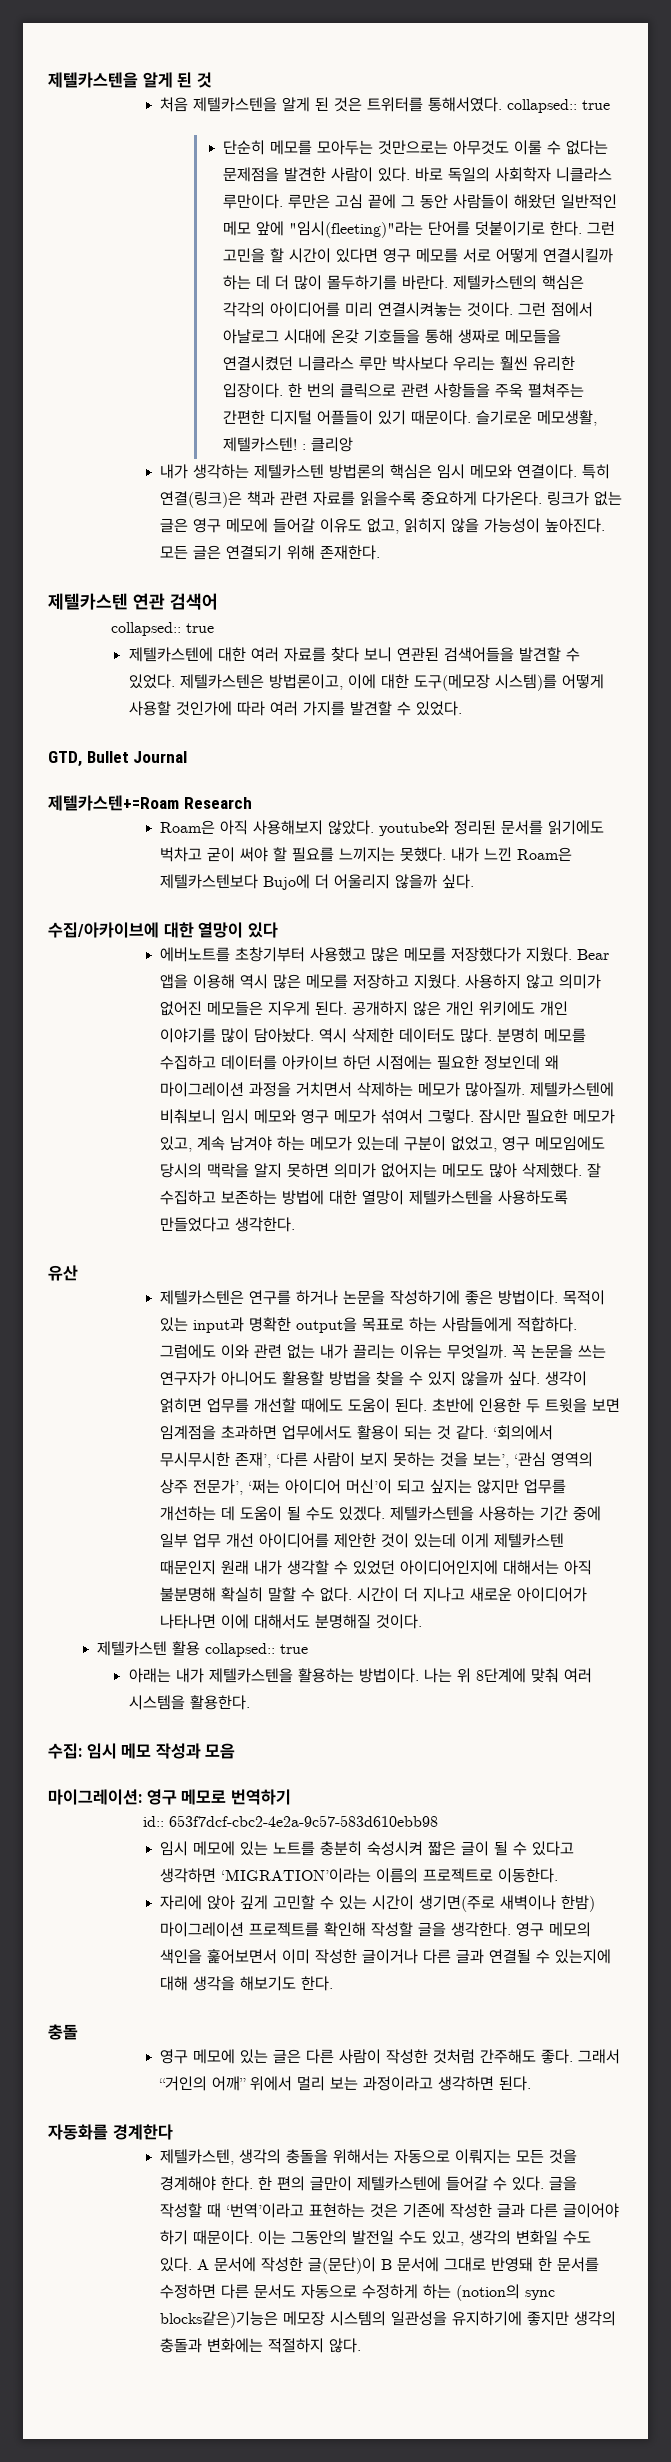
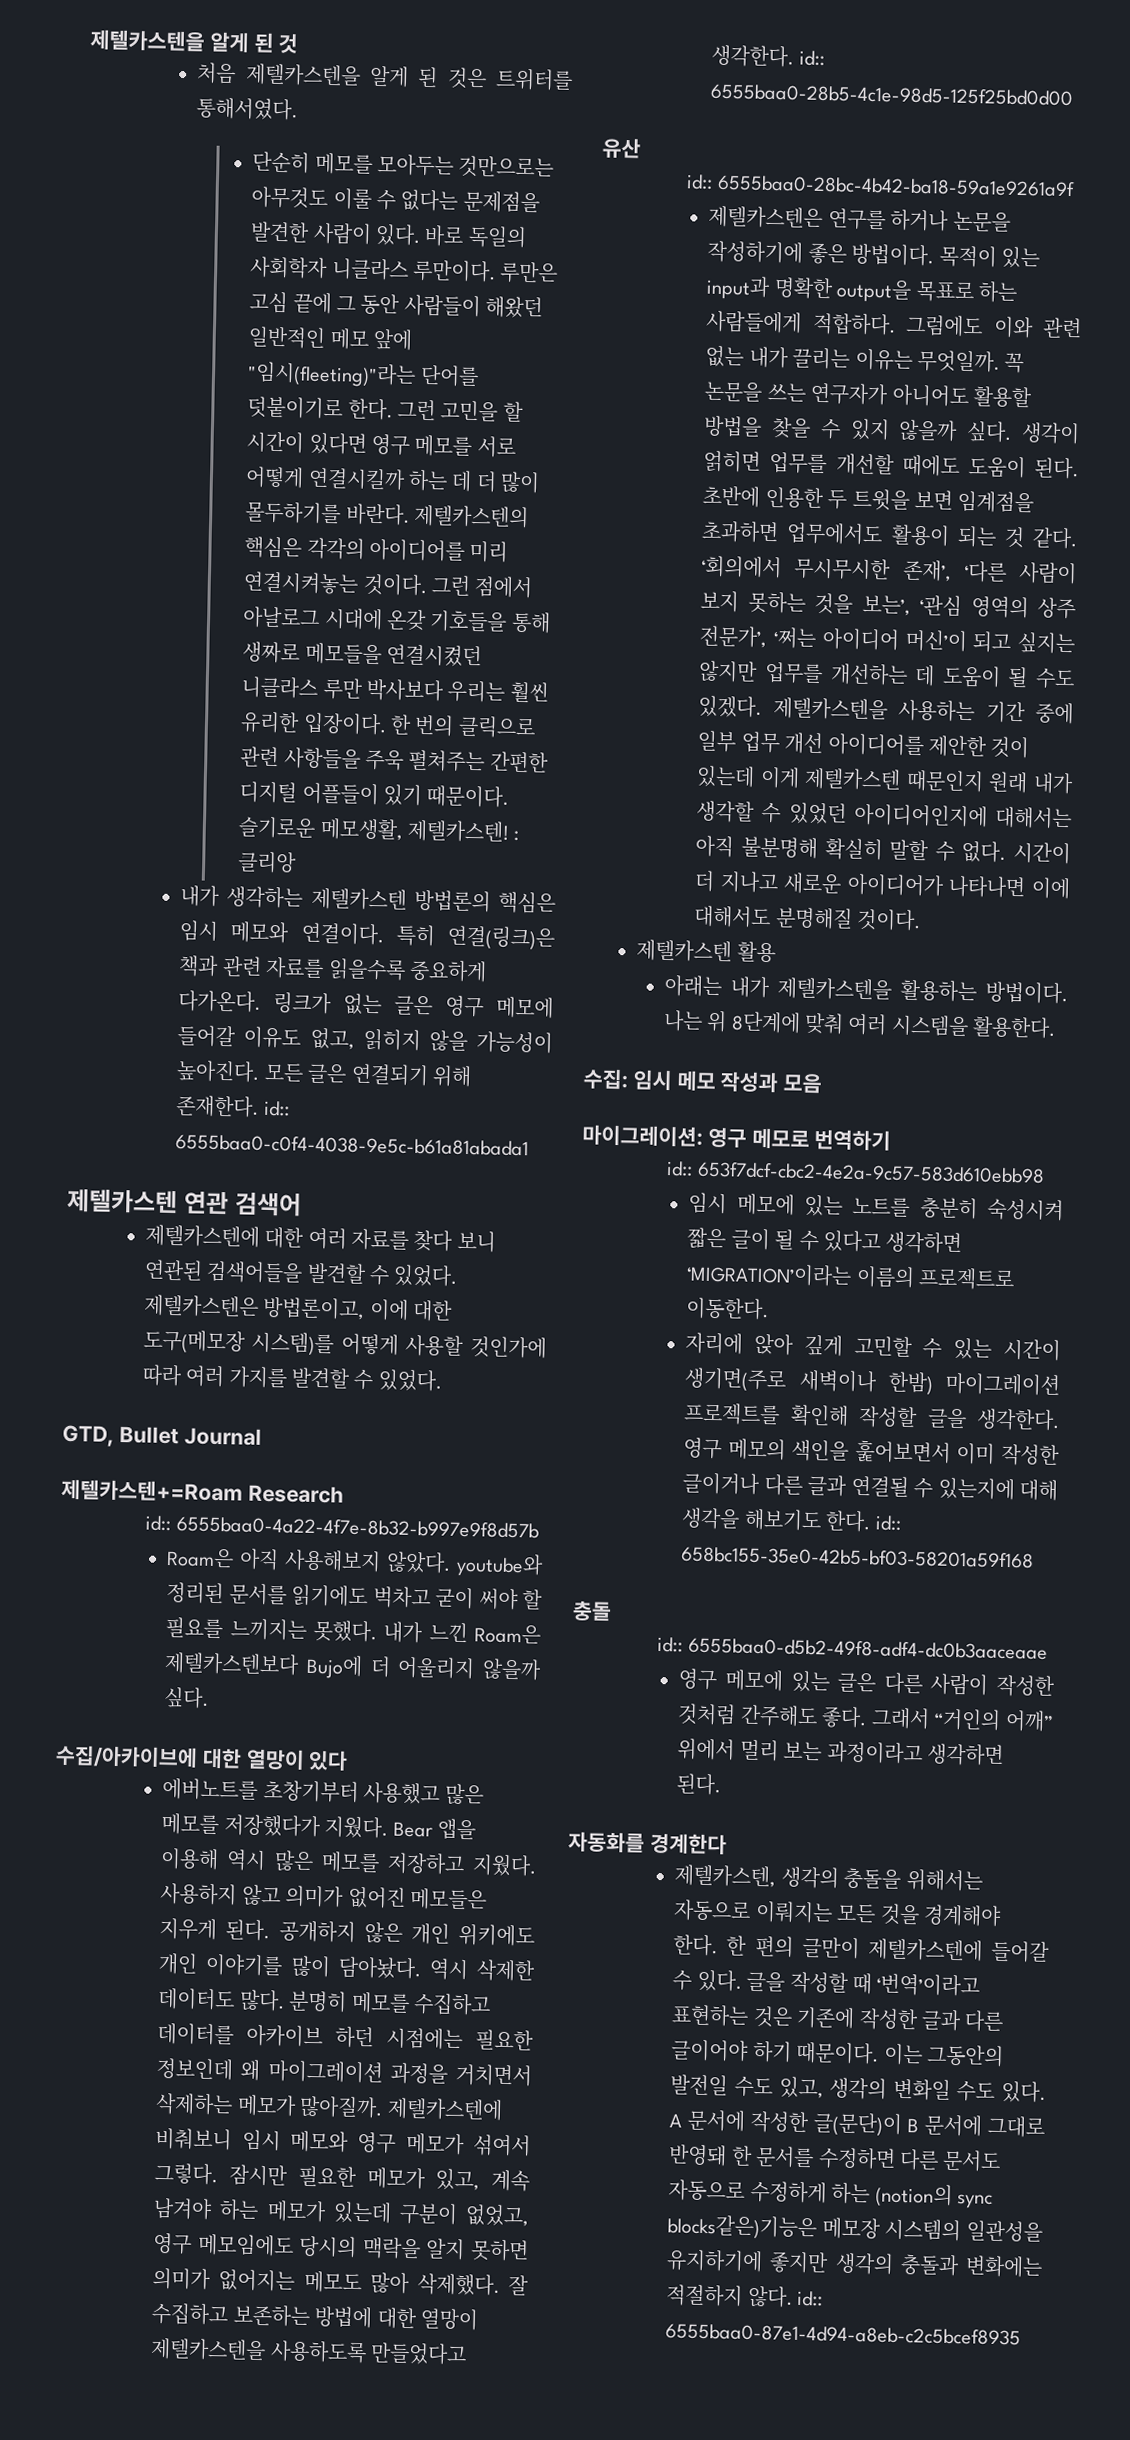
[507,99,611,113] collapsed:: true -> (299, 109) none
(381, 552) none -> [263,1100,290,1117] [175,1134,530,1157] id:: 6555baa0-c0f4-4038-9e5c-b61a81abada1
[111,622,215,636] // collapsed:: true -> (302, 1204) none
(252, 803) none -> [145,1515,539,1539] // id:: 6555baa0-4a22-4f7e-8b32-b997e9f8d57b
(296, 1224) none -> [798,50,825,67] [710,83,1074,107] id:: 6555baa0-28b5-4c1e-98d5-125f25bd0d00
(78, 1273) none -> [686,174,1075,198] // id:: 6555baa0-28bc-4b42-ba18-59a1e9261a9f
[205,1643,309,1657] collapsed:: true -> (776, 952) none
(334, 1983) none -> [874,1515,902,1531] [681,1546,1035,1569] id:: 658bc155-35e0-42b5-bf03-58201a59f168
(78, 2032) none -> [657,1636,1048,1660] // id:: 6555baa0-d5b2-49f8-adf4-dc0b3aaceaae
(362, 2345) none -> [797,2290,824,2307] [665,2323,1022,2346] id:: 6555baa0-87e1-4d94-a8eb-c2c5bcef8935

